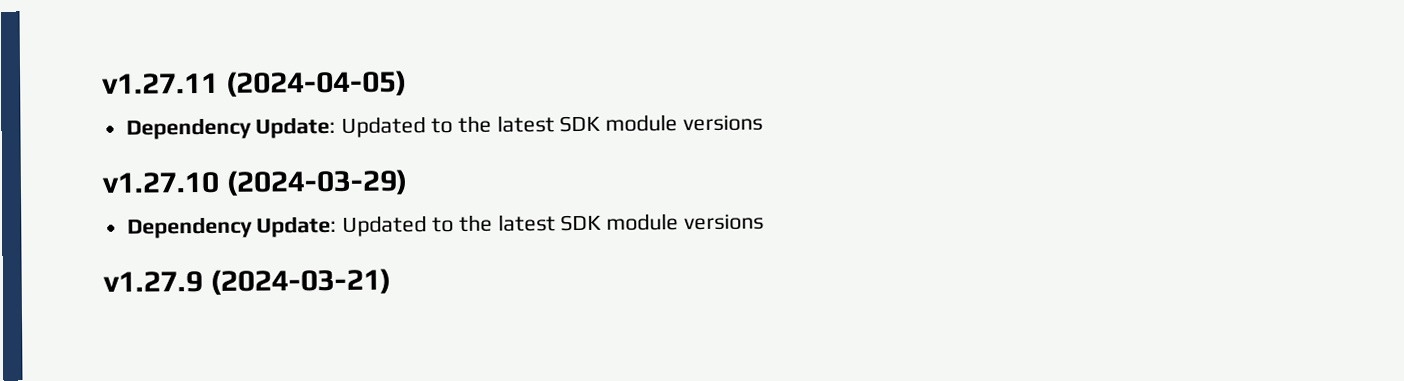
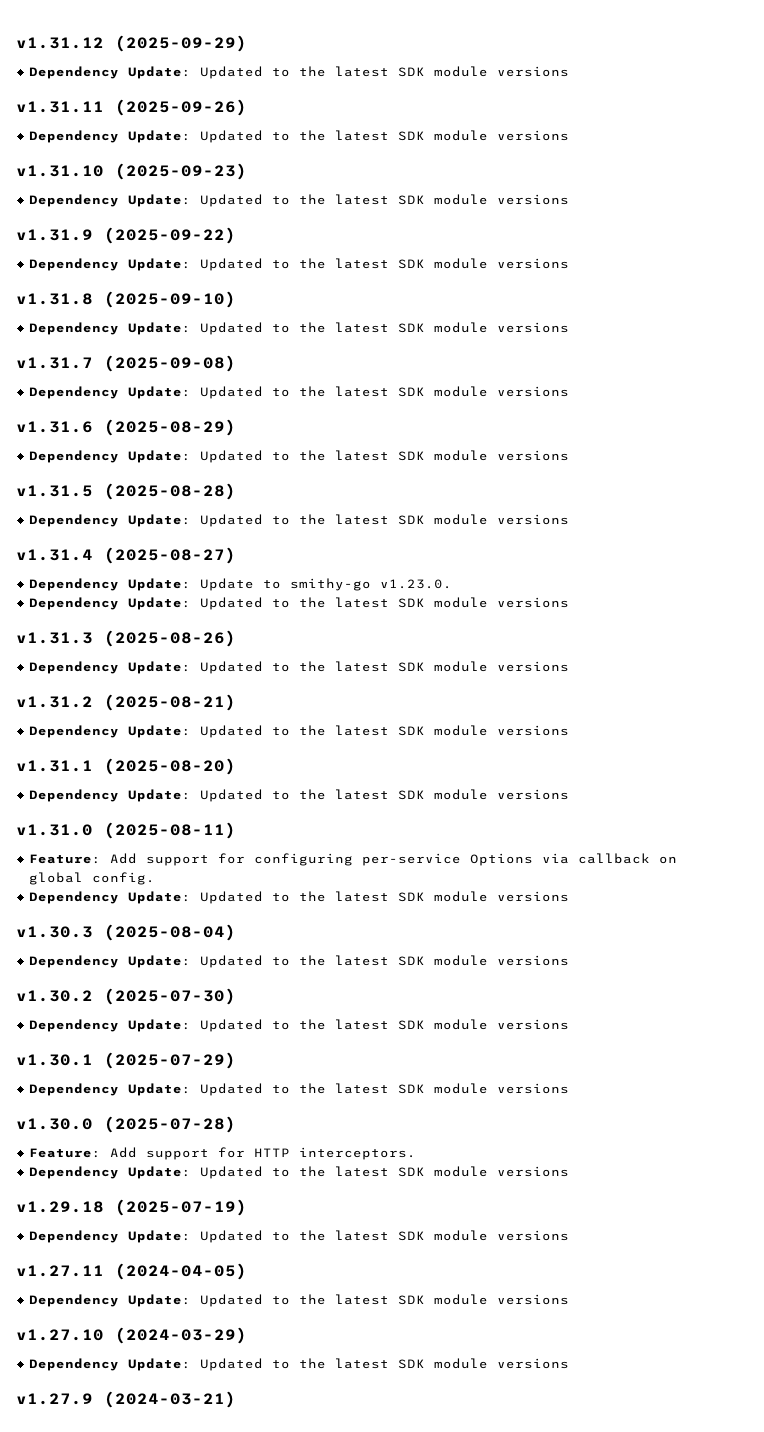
(102, 83) none -> [16,35,247,52] [29,66,570,79] [16,99,247,116] [29,130,570,143] [16,163,247,180] [29,194,570,207] [16,227,236,244] [29,258,570,271] [16,291,236,308] [29,322,570,335] [16,355,236,372] [29,386,570,399] [16,419,236,436] [29,450,570,463] [16,483,236,500] [29,514,570,527] [16,547,236,564] [29,578,453,591] [29,597,570,610] [16,630,236,647] [29,661,570,674] [16,694,236,711] [29,725,570,738] [16,758,236,775] [29,789,570,802] [16,822,236,839] [29,853,678,866] [29,872,156,885] [29,891,570,904] [16,924,236,941] [29,955,570,968] [16,988,236,1005] [29,1019,570,1032] [16,1052,236,1069] [29,1083,570,1096] [16,1116,236,1133] [29,1147,417,1160] [29,1166,570,1179] [16,1199,247,1216] [29,1230,570,1243] v1.31.12 (2025-09-29) // Dependency Update: Updated to the latest SDK module versions // v1.31.11 (2025-09-26) // Dependency Update: Updated to the latest SDK module versions // v1.31.10 (2025-09-23) // Dependency Update: Updated to the latest SDK module versions // v1.31.9 (2025-09-22) // Dependency Update: Updated to the latest SDK module versions // v1.31.8 (2025-09-10) // Dependency Update: Updated to the latest SDK module versions // v1.31.7 (2025-09-08) // Dependency Update: Updated to the latest SDK module versions // v1.31.6 (2025-08-29) // Dependency Update: Updated to the latest SDK module versions // v1.31.5 (2025-08-28) // Dependency Update: Updated to the latest SDK module versions // v1.31.4 (2025-08-27) // Dependency Update: Update to smithy-go v1.23.0. // Dependency Update: Updated to the latest SDK module versions // v1.31.3 (2025-08-26) // Dependency Update: Updated to the latest SDK module versions // v1.31.2 (2025-08-21) // Dependency Update: Updated to the latest SDK module versions // v1.31.1 (2025-08-20) // Dependency Update: Updated to the latest SDK module versions // v1.31.0 (2025-08-11) // Feature: Add support for configuring per-service Options via callback on global config. // Dependency Update: Updated to the latest SDK module versions // v1.30.3 (2025-08-04) // Dependency Update: Updated to the latest SDK module versions // v1.30.2 (2025-07-30) // Dependency Update: Updated to the latest SDK module versions // v1.30.1 (2025-07-29) // Dependency Update: Updated to the latest SDK module versions // v1.30.0 (2025-07-28) // Feature: Add support for HTTP interceptors. // Dependency Update: Updated to the latest SDK module versions // v1.29.18 (2025-07-19) // Dependency Update: Updated to the latest SDK module versions //

